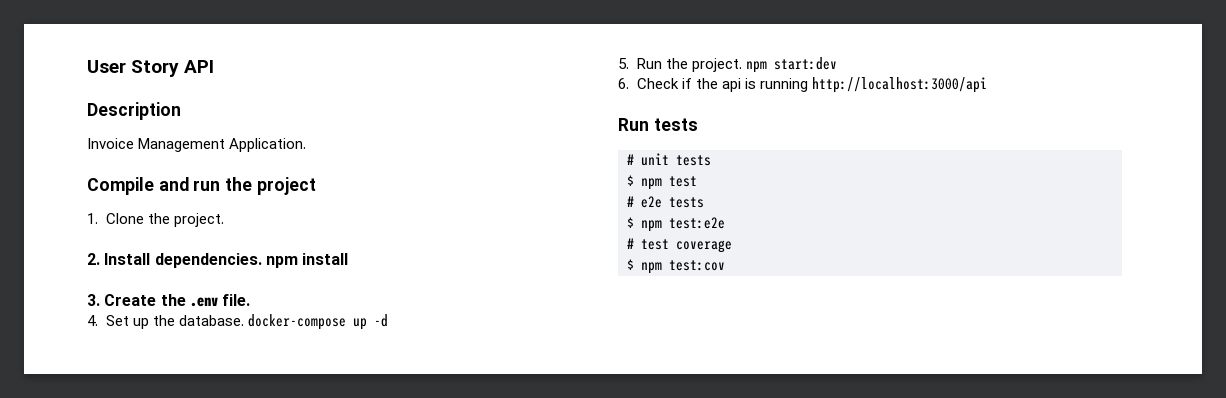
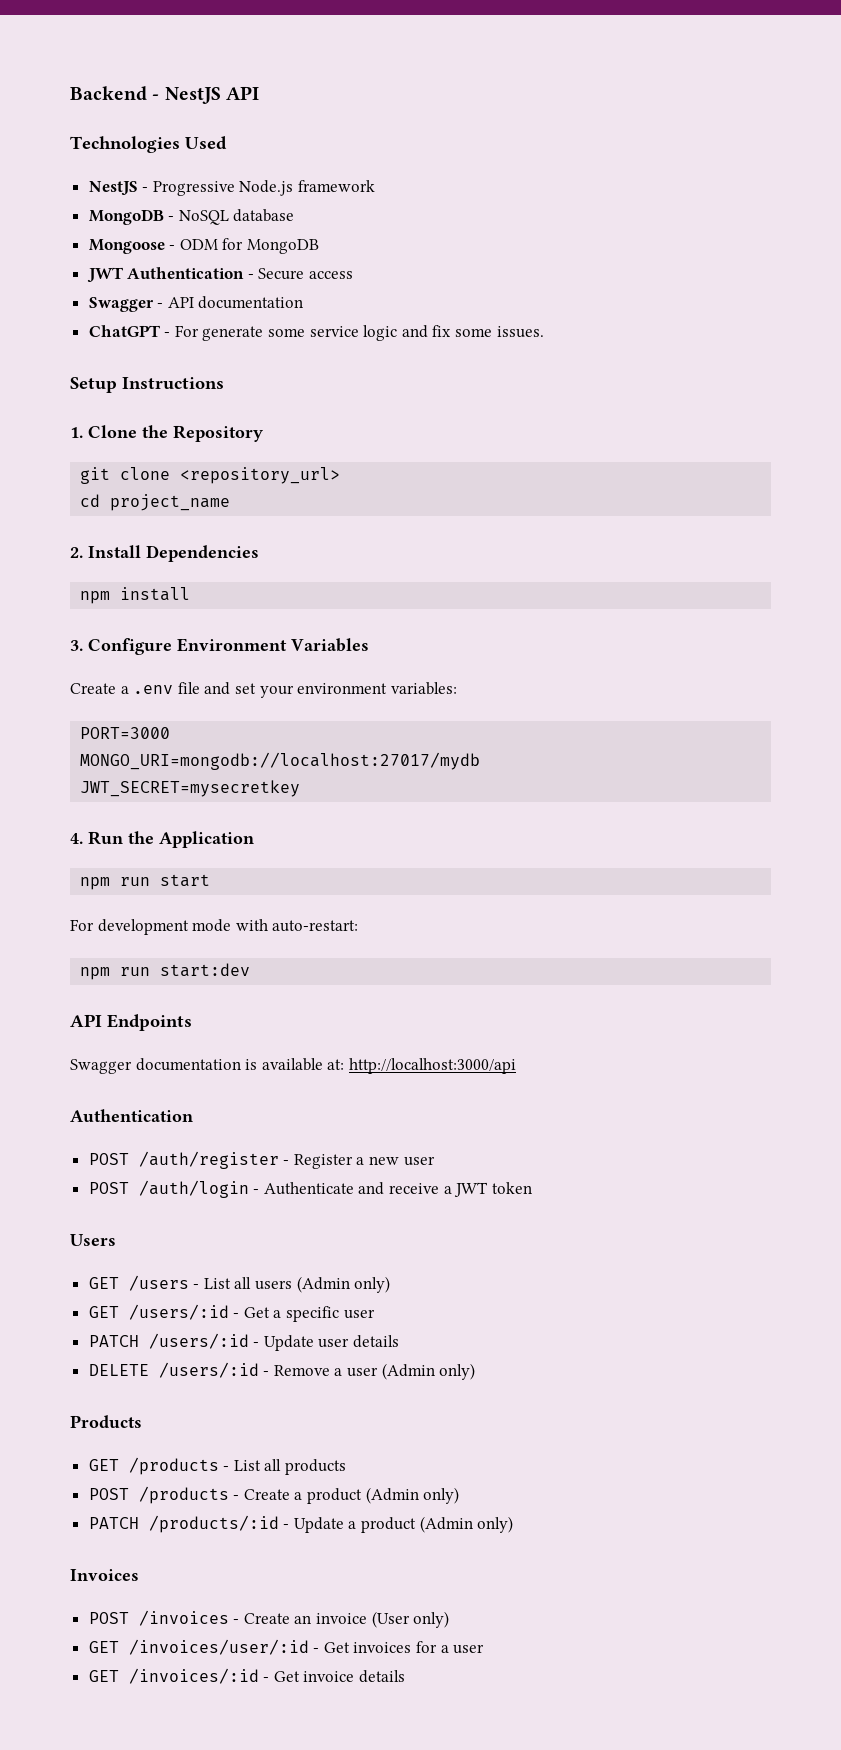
[87,60,215,77] [87,102,181,120] [87,138,307,152] [87,177,316,195] [87,213,224,227] User Story API // Description // Invoice Management Application. // Compile and run the project // 1. Clone the project. -> [70,86,259,104] [70,136,227,153] [88,180,376,196] [88,209,295,225] [88,238,320,254] [86,267,354,283] [88,296,304,312] [88,325,544,341] [70,377,224,393] [70,425,263,442] [80,467,341,484] [80,494,231,511] Backend - NestJS API // Technologies Used // NestJS - Progressive Node.js framework // MongoDB - NoSQL database // Mongoose - ODM for MongoDB // JWT Authentication - Secure access // Swagger - API documentation // ChatGPT - For generate some service logic and fix some issues. // Setup Instructions // 1. Clone the Repository // git clone <repository_url> // cd project_name
[154,253,262,268] dependencies. -> [146,545,259,562] Dependencies //
[104,294,251,307] [87,314,388,330] [618,57,837,73] [618,77,987,93] [618,118,698,131] [627,153,711,166] [627,175,697,190] [627,196,704,208] [627,217,725,232] [627,238,732,253] [627,259,725,274] Create the .env file. // 4. Set up the database. docker-compose up -d // 5. Run the project. npm start:dev // 6. Check if the api is running http://localhost:3000/api // Run tests // # unit tests // $ npm test // # e2e tests // $ npm test:e2e // # test coverage // $ npm test:cov -> [88,638,369,655] [70,682,457,698] [80,727,171,739] [80,752,481,770] [80,780,301,797] [70,831,254,848] [80,874,211,890] [70,919,359,935] [80,963,251,980] [70,1014,192,1031] [70,1058,516,1074] [70,1109,193,1122] [88,1151,435,1169] [88,1180,532,1198] [70,1234,116,1246] [88,1275,391,1293] [88,1304,375,1322] [88,1333,400,1351] [88,1362,476,1380] [70,1415,142,1428] [88,1457,347,1475] [88,1486,460,1504] [88,1515,514,1533] [70,1569,139,1581] [88,1610,450,1628] [88,1639,485,1655] [88,1668,406,1684] Configure Environment Variables // Create a .env file and set your environment variables: // PORT=3000 // MONGO_URI=mongodb://localhost:27017/mydb // JWT_SECRET=mysecretkey // 4. Run the Application // npm run start // For development mode with auto-restart: // npm run start:dev // API Endpoints // Swagger documentation is available at: http://localhost:3000/api // Authentication // POST /auth/register - Register a new user // POST /auth/login - Authenticate and receive a JWT token // Users // GET /users - List all users (Admin only) // GET /users/:id - Get a specific user // PATCH /users/:id - Update user details // DELETE /users/:id - Remove a user (Admin only) // Products // GET /products - List all products // POST /products - Create a product (Admin only) // PATCH /products/:id - Update a product (Admin only) // Invoices // POST /invoices - Create an invoice (User only) // GET /invoices/user/:id - Get invoices for a user // GET /invoices/:id - Get invoice details

